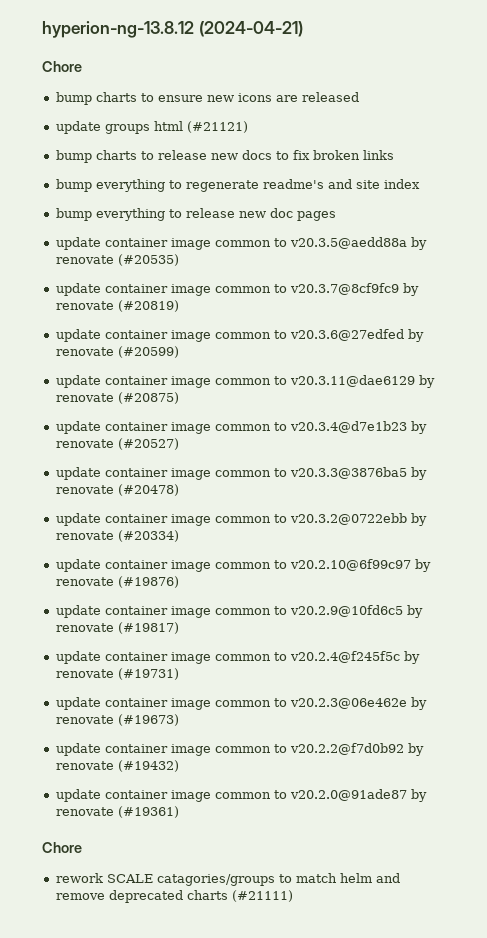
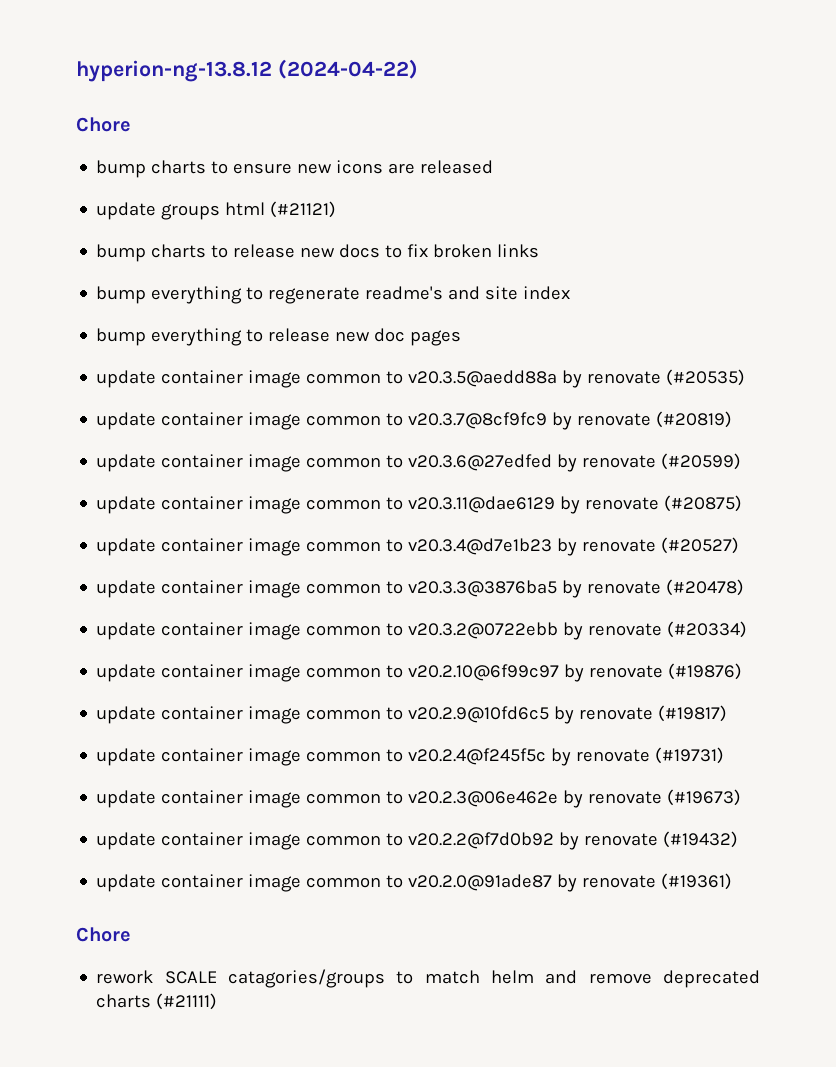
[198,21,303,37] (2024-04-21) -> [277,59,418,79] (2024-04-22)

